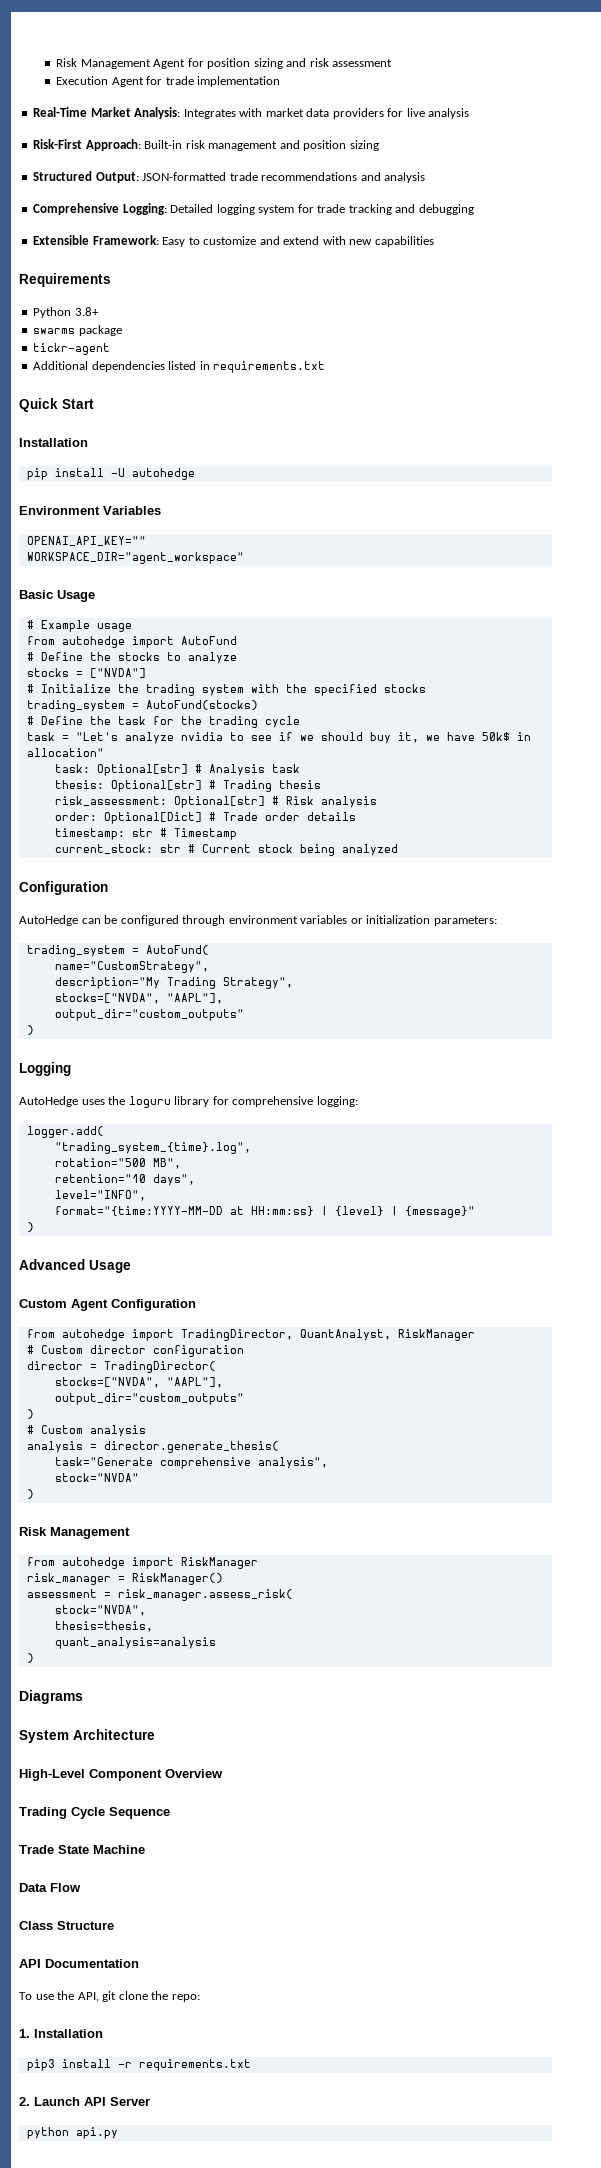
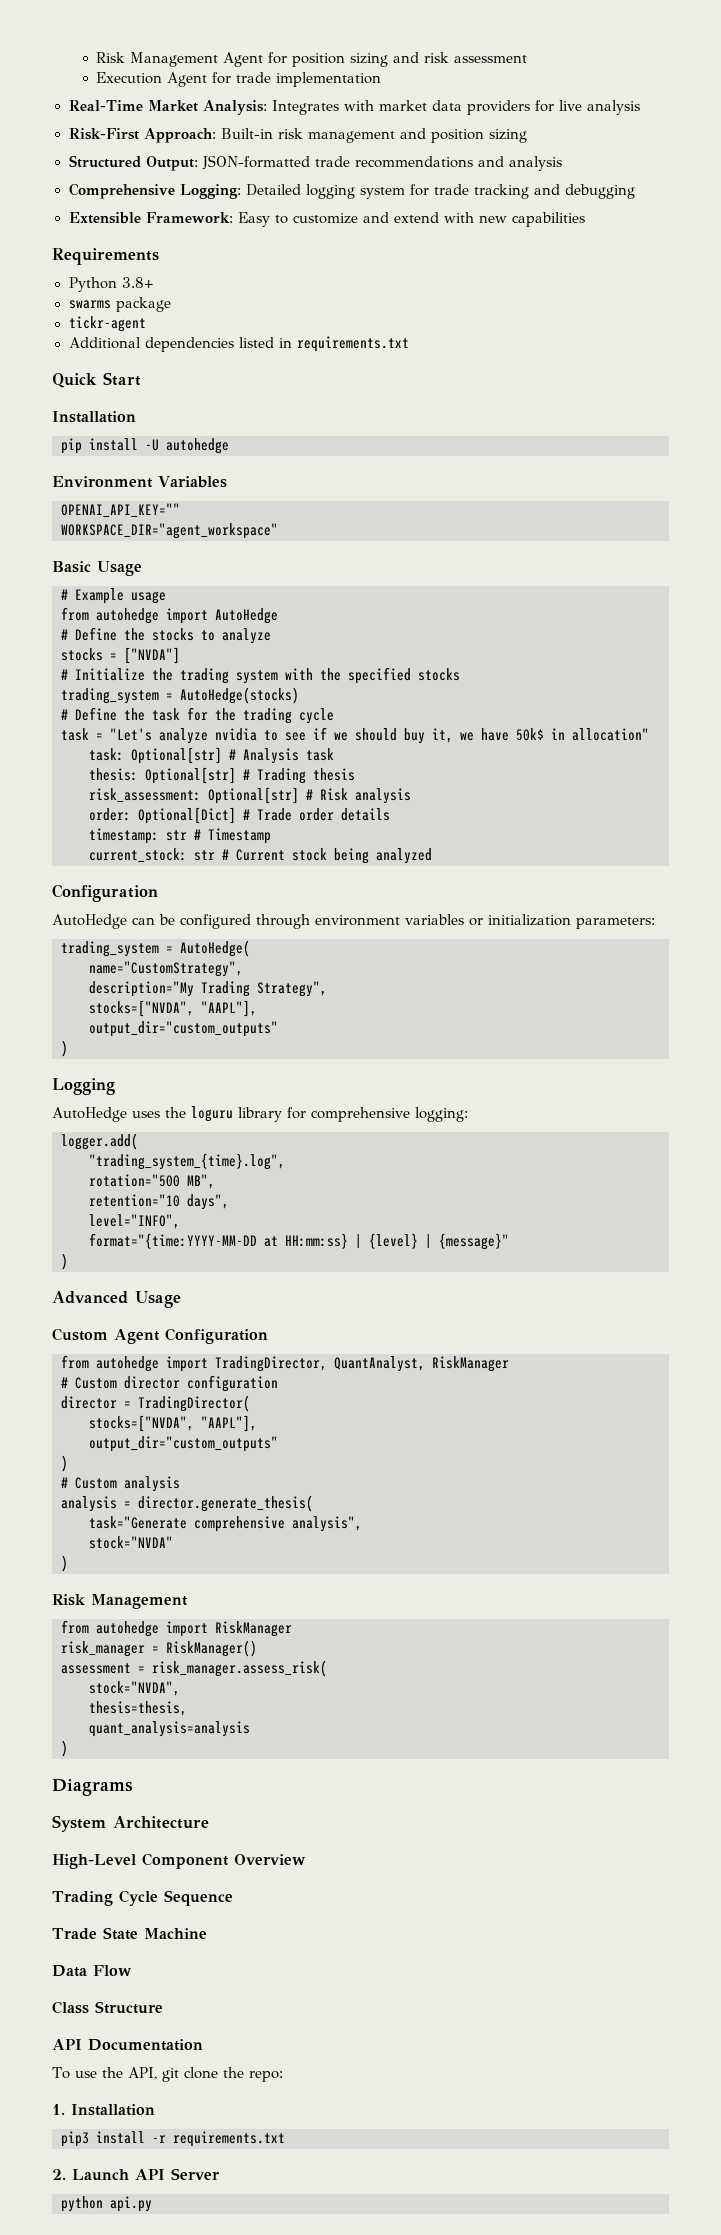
[180,636,237,645] AutoFund -> [215,608,278,624] AutoHedge
[145,700,258,710] AutoFund(stocks) -> [180,687,299,704] AutoHedge(stocks)
[145,945,209,955] AutoFund( -> [180,940,250,957] AutoHedge(

